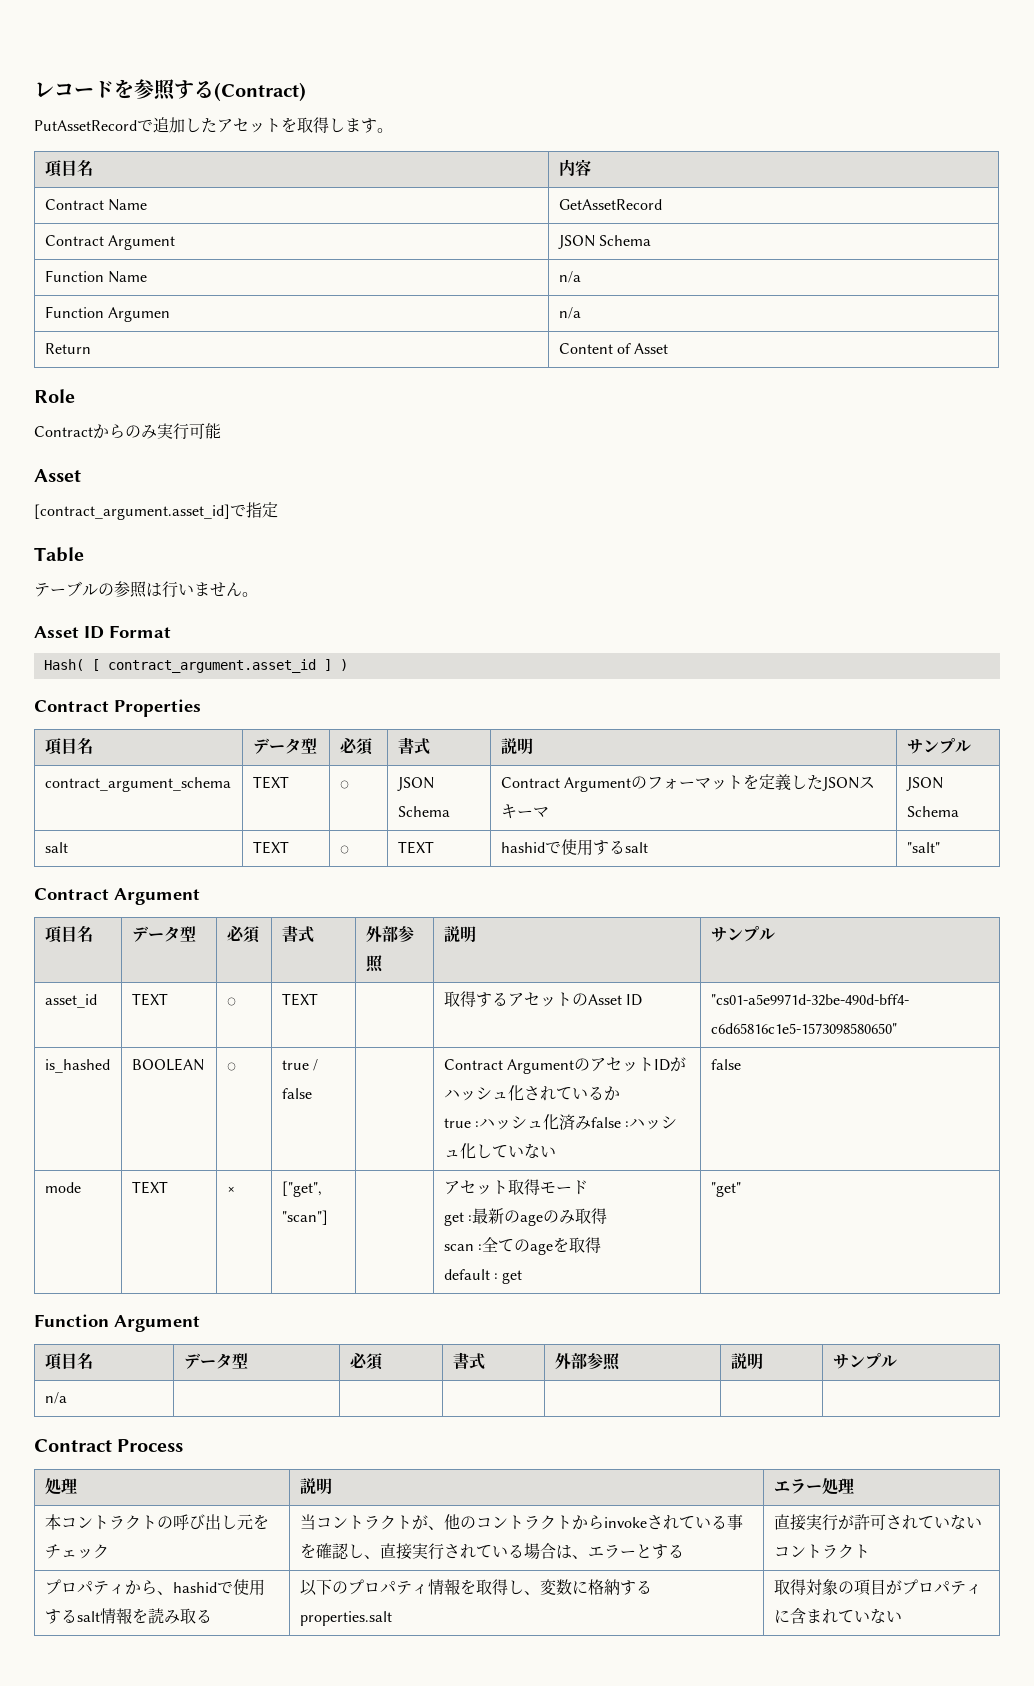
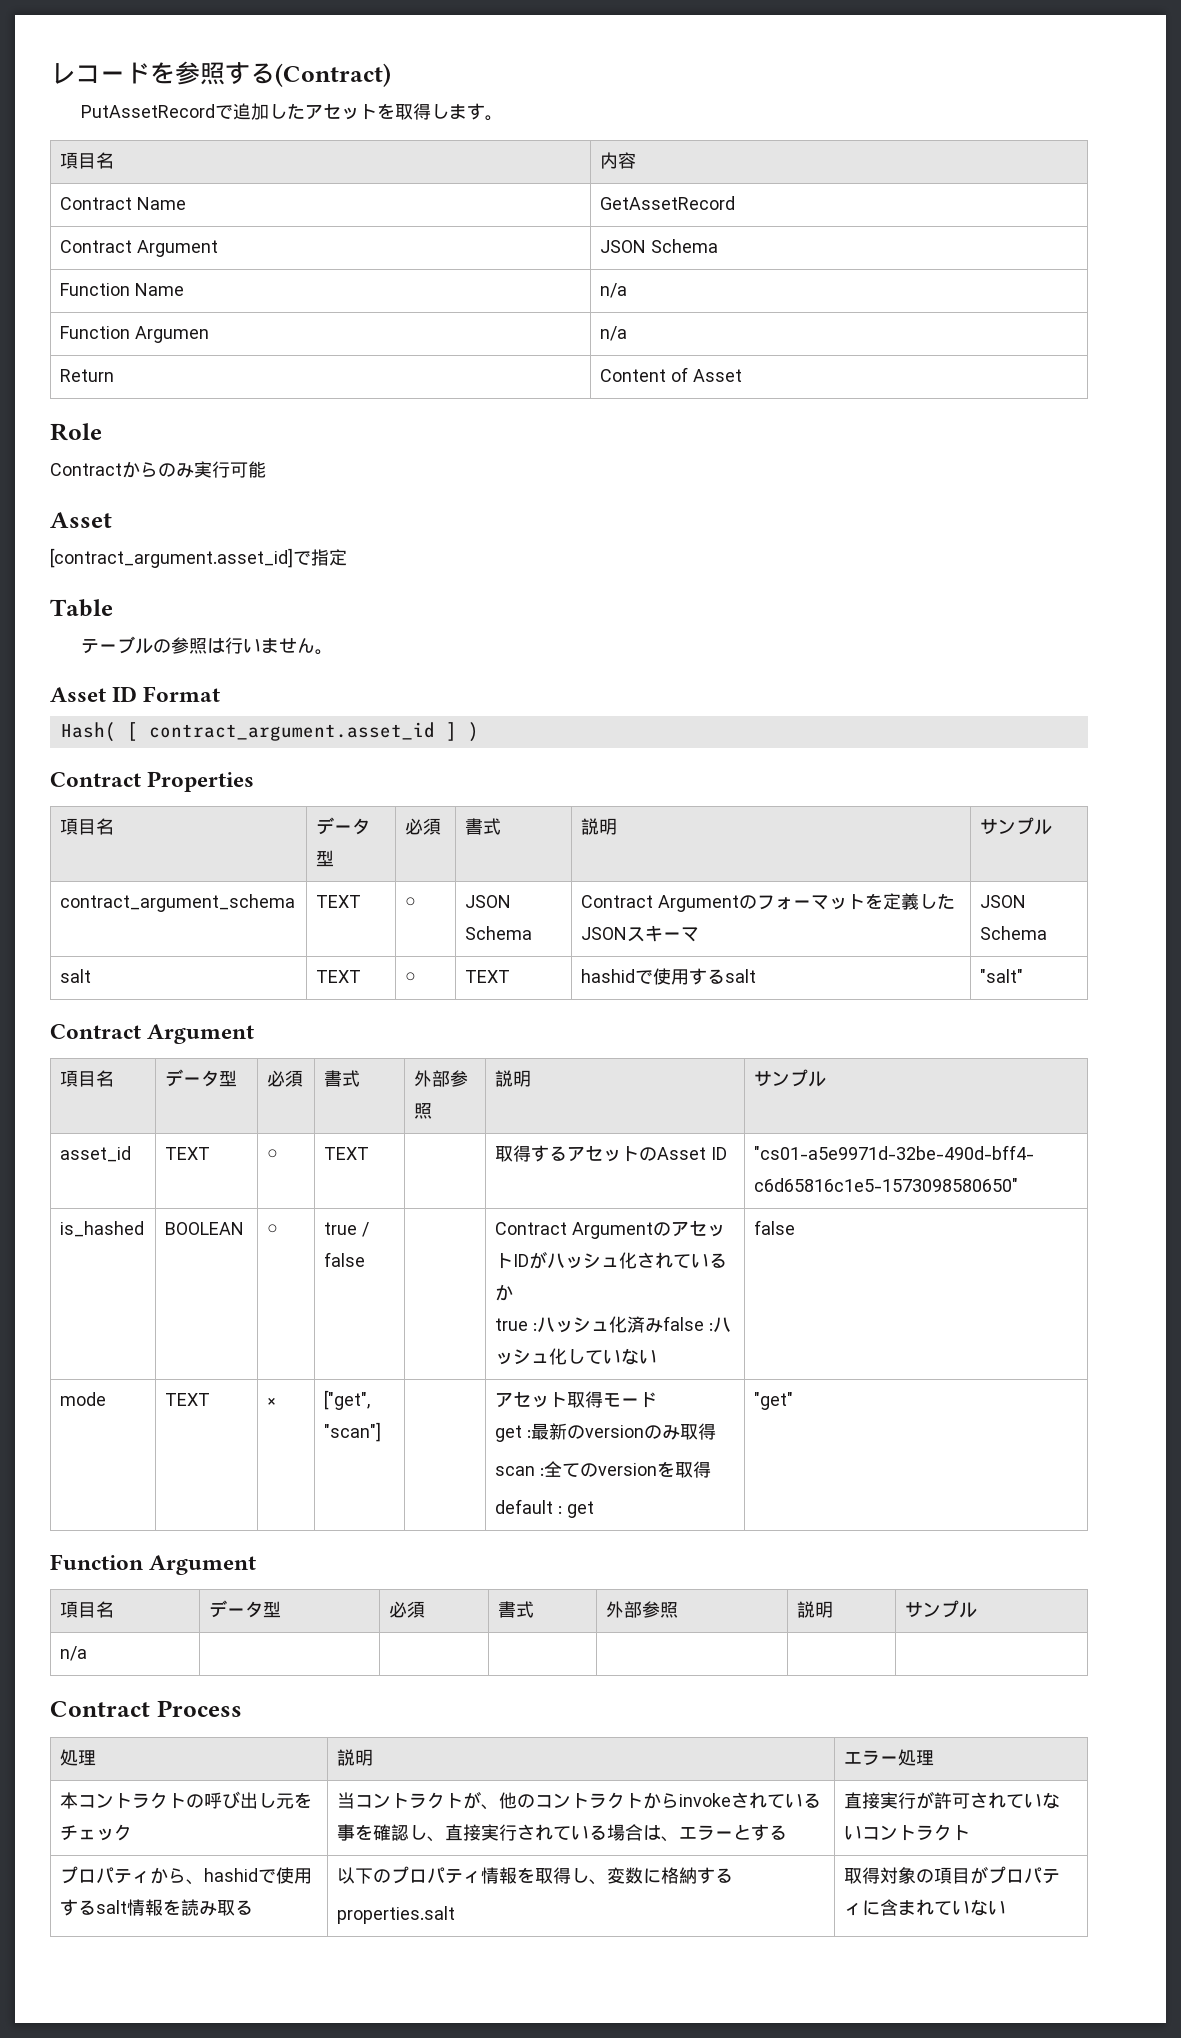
[519,1214,543,1226] age -> [585,1425,645,1438] version
[529,1243,553,1255] age -> [598,1463,658,1476] version

